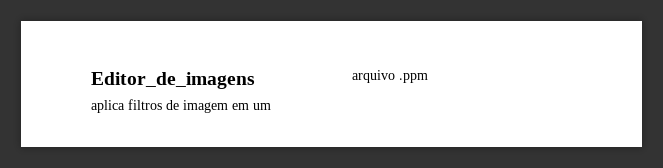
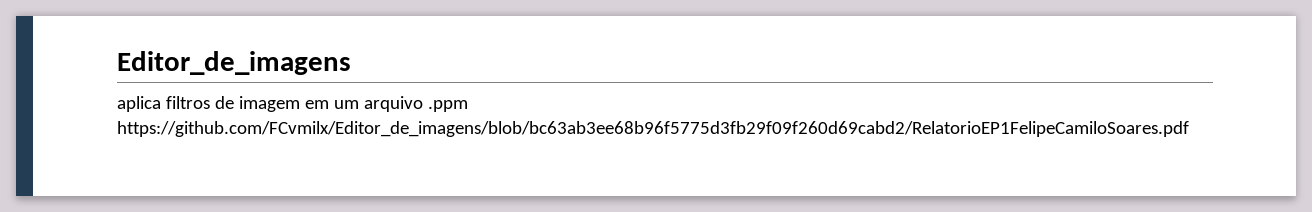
(428, 78) none -> [117,121,1189,137] https://github.com/FCvmilx/Editor_de_imagens/blob/bc63ab3ee68b96f5775d3fb29f09f260d69cabd2/RelatorioEP1FelipeCamiloSoares.pdf

